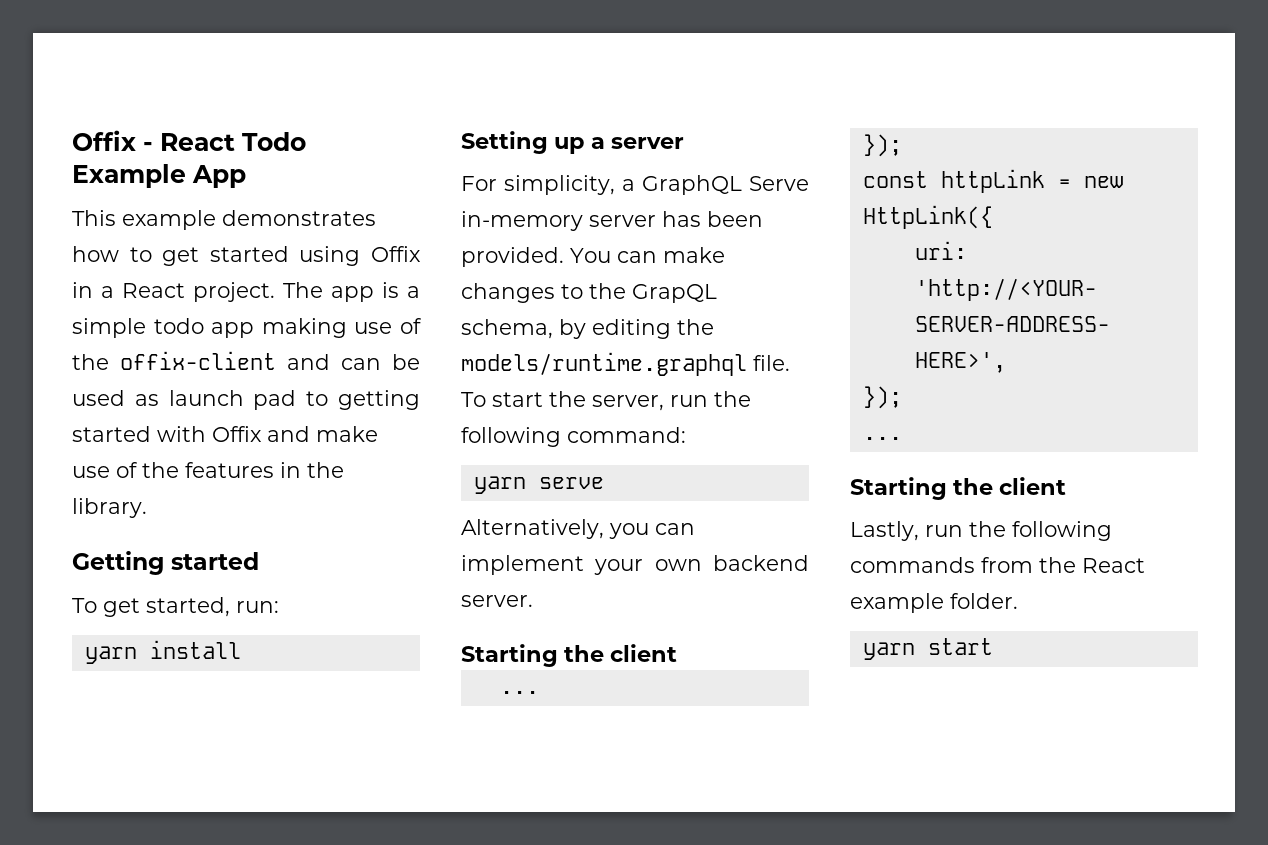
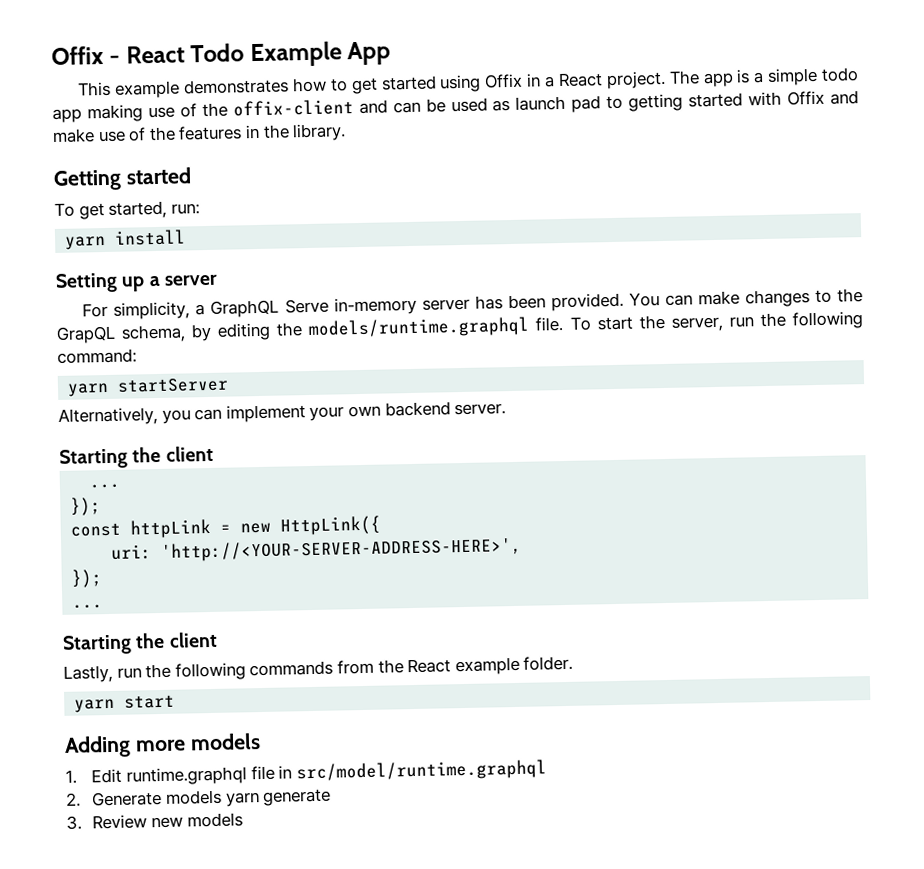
[538,477,604,489] serve -> [117,377,230,393] startServer
(993, 646) none -> [64,733,261,758] [65,759,547,786] [65,788,332,807] [66,812,243,830] // Adding more models // 1. Edit runtime.graphql file in src/model/runtime.graphql // 2. Generate models yarn generate // 3. Review new models

